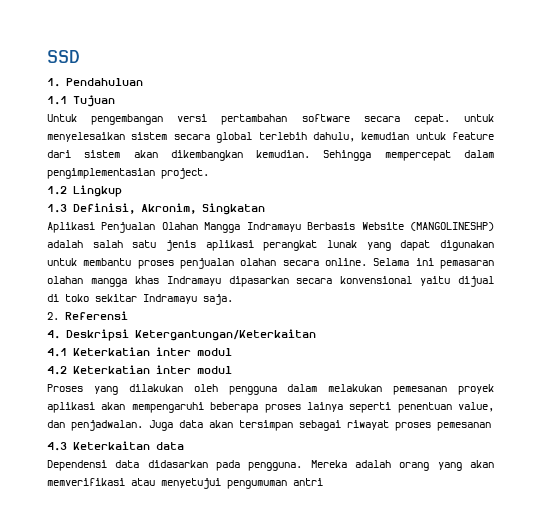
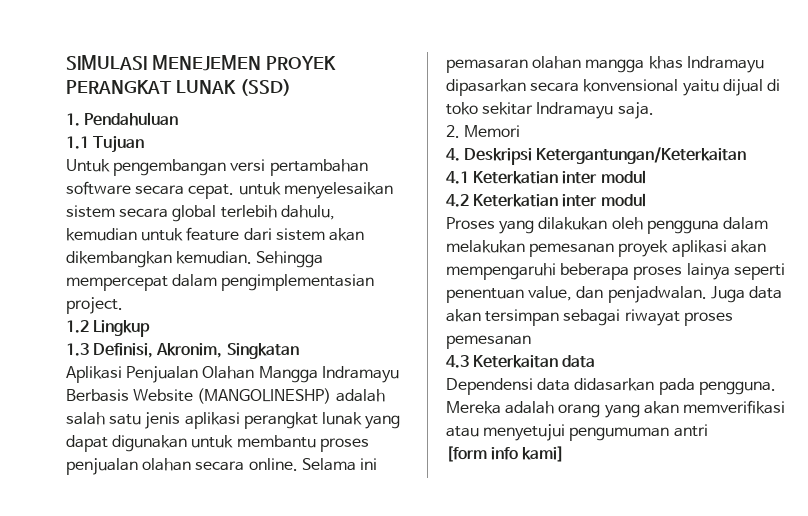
[47,50,80,63] SSD -> [66,55,336,71] [66,79,291,96] SIMULASI MENEJEMEN PROYEK PERANGKAT LUNAK (SSD)
[65,311,128,320] Referensi -> [464,125,521,137] Memori
(323, 482) none -> [446,446,565,462] // [form info kami]

